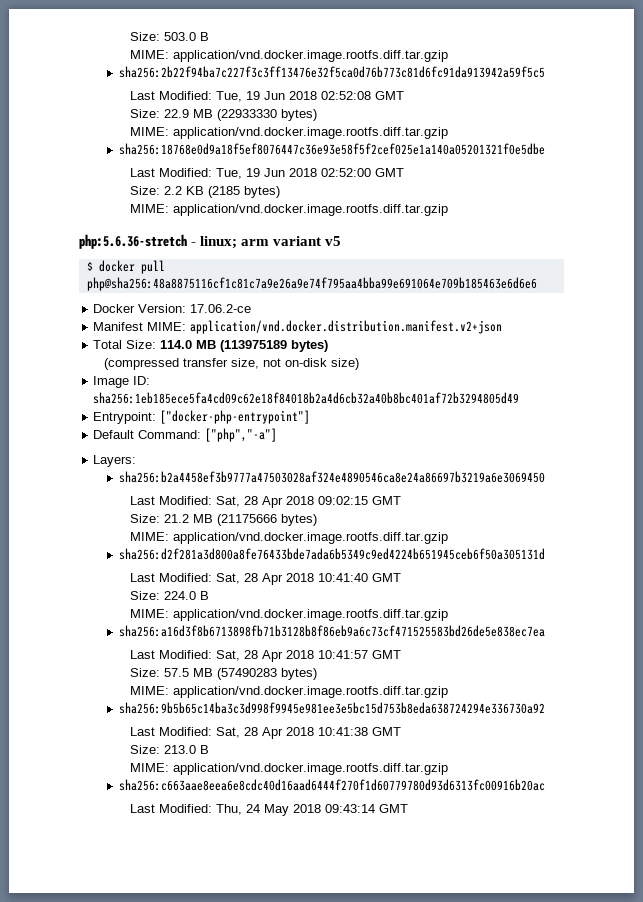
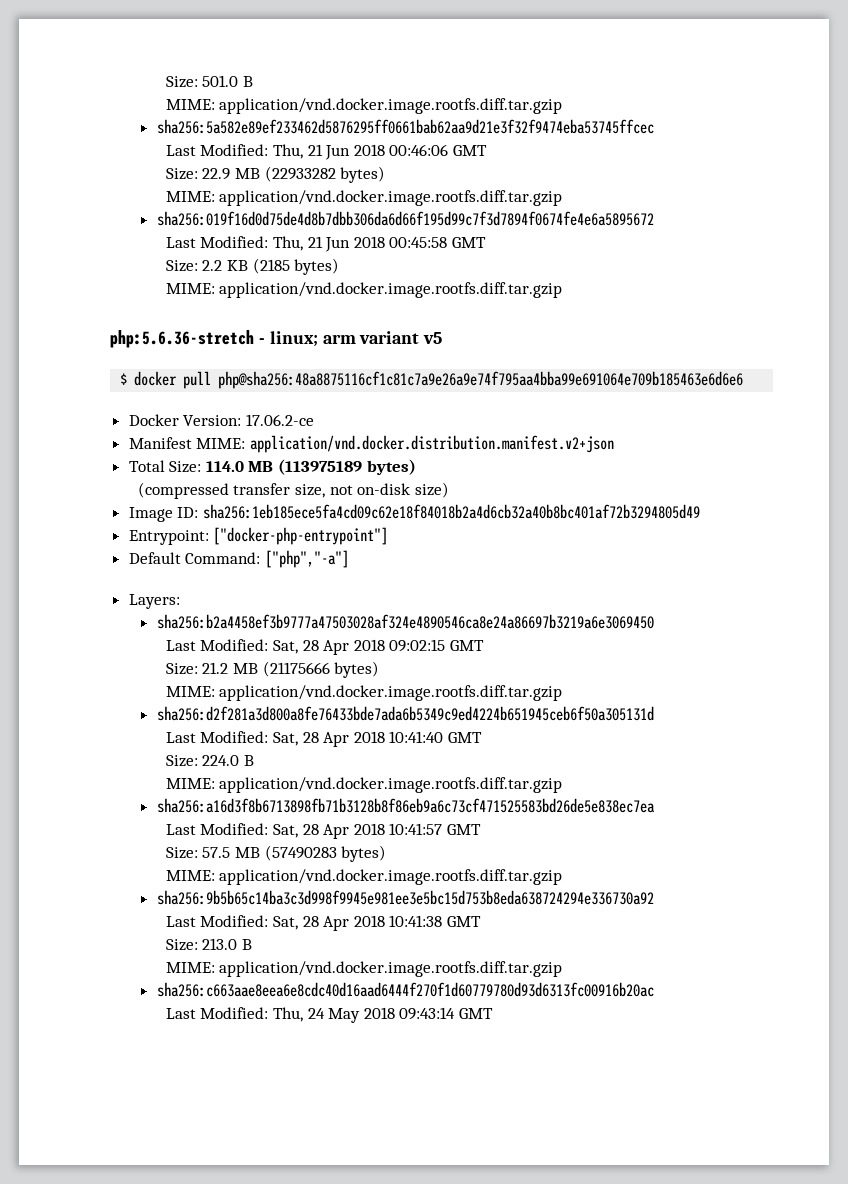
[129,32,209,41] [129,50,448,62] [118,66,545,78] [129,91,371,102] Size: 503.0 B // MIME: application/vnd.docker.image.rootfs.diff.tar.gzip // sha256:2b22f94ba7c227f3c3ff13476e32f5ca0d76b773c81d6fc91da913942a59f5c5 // Last Modified: Tue, 19 Jun 2018 02:52:08 -> [165,75,253,88] [165,98,563,114] [156,119,654,134] [165,144,449,160] Size: 501.0 B // MIME: application/vnd.docker.image.rootfs.diff.tar.gzip // sha256:5a582e89ef233462d5876295ff0661bab62aa9d21e3f32f9474eba53745ffcec // Last Modified: Thu, 21 Jun 2018 00:46:06
[216,109,317,121] [129,127,448,139] [118,143,545,155] [129,168,371,179] (22933330 bytes) // MIME: application/vnd.docker.image.rootfs.diff.tar.gzip // sha256:18768e0d9a18f5ef8076447c36e93e58f5f2cef025e1a140a05201321f0e5dbe // Last Modified: Tue, 19 Jun 2018 02:52:00 -> [264,166,386,183] [165,190,563,206] [156,211,654,226] [165,236,448,252] (22933282 bytes) // MIME: application/vnd.docker.image.rootfs.diff.tar.gzip // sha256:019f16d0d75de4d8b7dbb306da6d66f195d99c7f3d7894f0674fe4e6a5895672 // Last Modified: Thu, 21 Jun 2018 00:45:58

